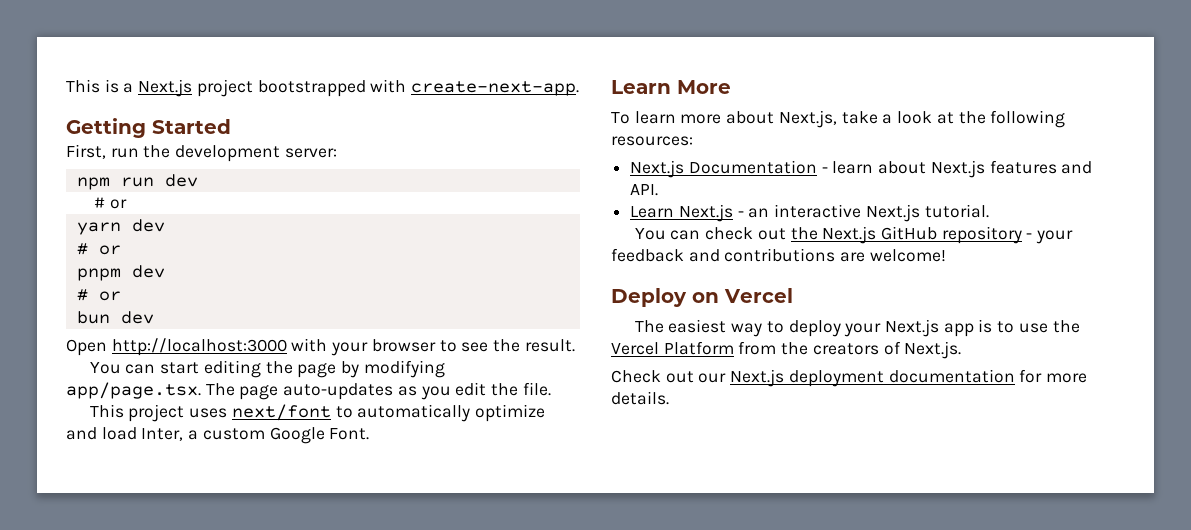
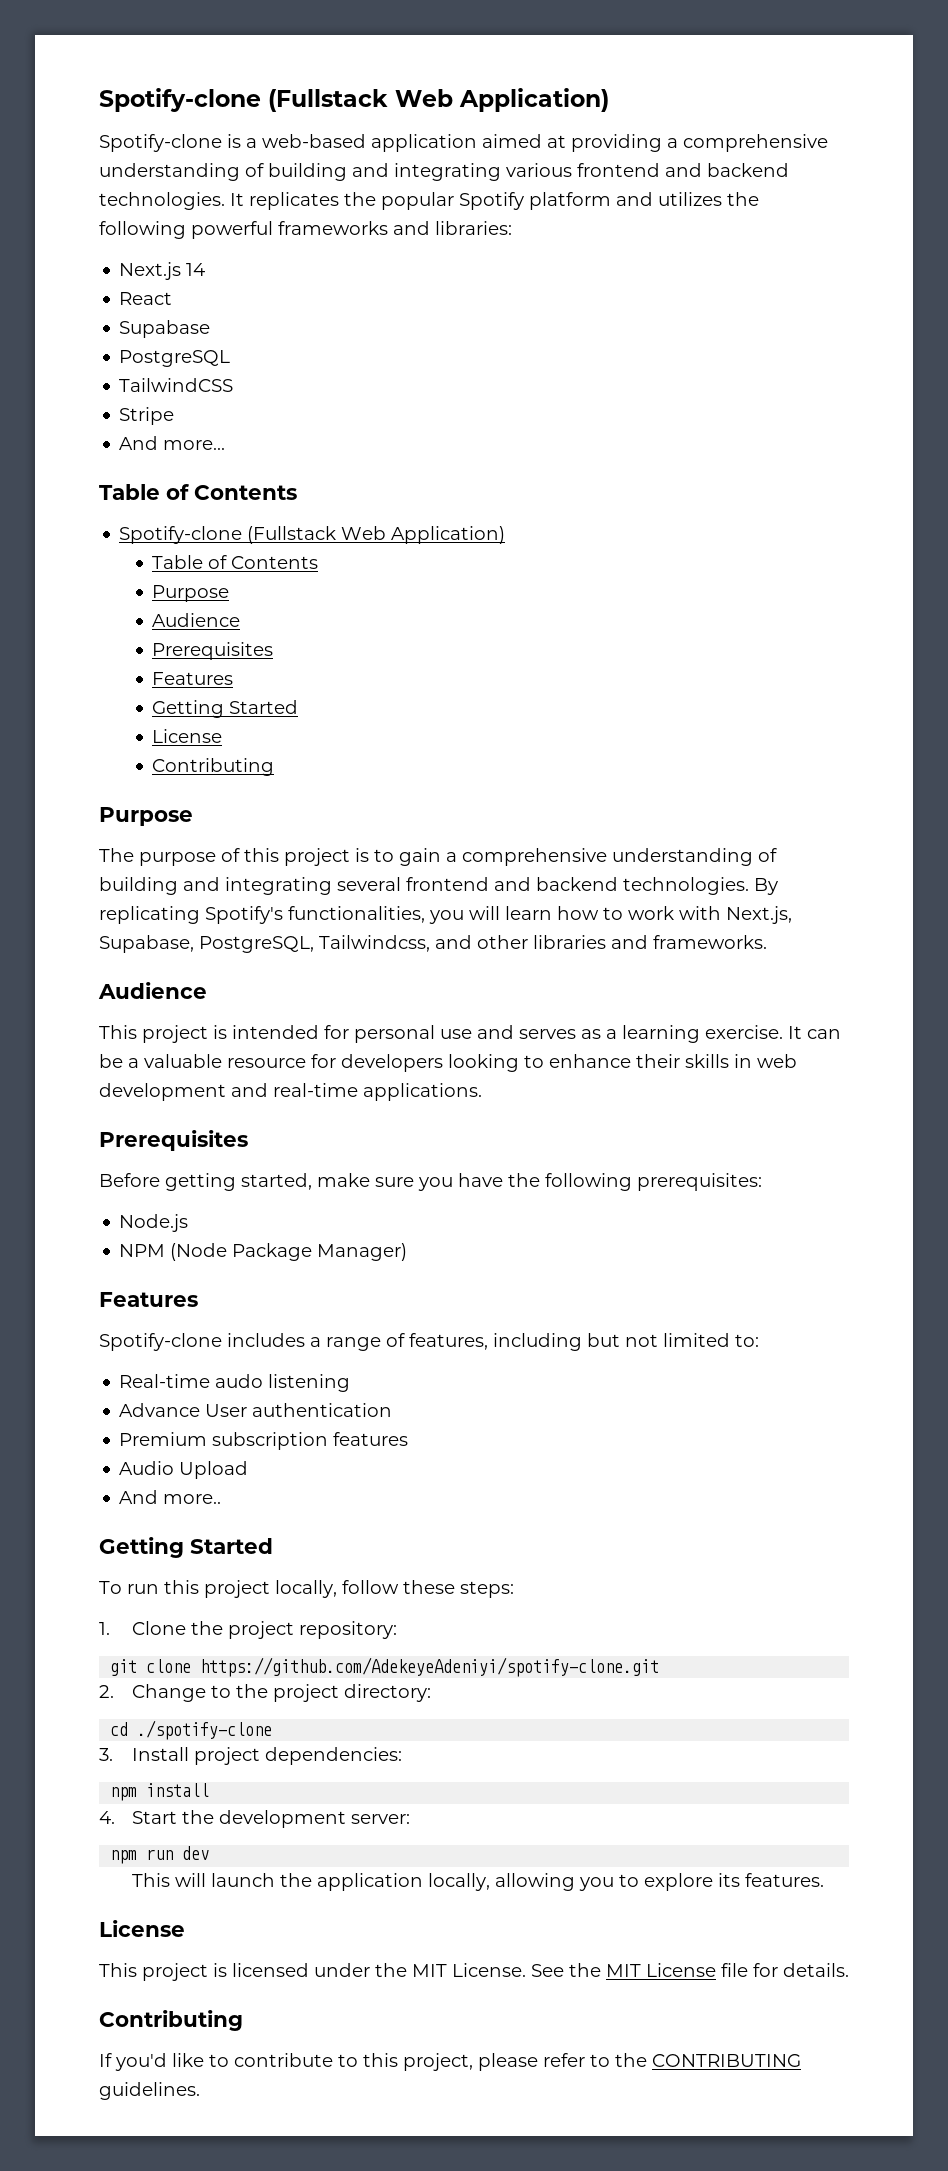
[66,79,580,97] [66,118,231,138] [66,144,139,159] This is a Next.js project bootstrapped with create-next-app. // Getting Started // First, run -> [99,88,609,112] [99,134,828,152] [99,163,789,181] [99,192,759,210] [99,221,512,239] [119,262,206,280] [119,292,173,305] [119,320,211,338] [119,350,231,367] [119,378,234,392] [119,407,175,425] [119,436,226,450] [99,484,297,500] [119,526,506,544] [152,555,319,569] [152,585,230,602] [152,613,241,627] [152,642,274,660] [152,672,234,685] [152,700,299,718] [152,729,223,743] [152,758,275,776] [99,807,193,826] [99,848,777,866] [99,877,778,895] [99,906,792,924] [99,935,767,953] [98,982,207,999] [99,1025,841,1043] [99,1054,797,1072] [99,1083,482,1101] [99,1130,248,1151] [99,1173,762,1191] [119,1214,189,1232] [119,1243,408,1261] [99,1292,198,1307] [99,1333,759,1351] [119,1374,351,1392] [119,1403,393,1417] [119,1432,409,1450] [119,1461,249,1479] [119,1490,222,1504] [99,1537,273,1558] [99,1580,514,1598] [99,1621,397,1639] [110,1657,660,1677] [99,1684,431,1702] [110,1720,273,1740] [99,1747,402,1765] [110,1783,210,1801] [99,1811,177,1824] Spotify-clone (Fullstack Web Application) // Spotify-clone is a web-based application aimed at providing a comprehensive understanding of building and integrating various frontend and backend technologies. It replicates the popular Spotify platform and utilizes the following powerful frameworks and libraries: // Next.js 14 // React // Supabase // PostgreSQL // TailwindCSS // Stripe // And more... // Table of Contents // Spotify-clone (Fullstack Web Application) // Table of Contents // Purpose // Audience // Prerequisites // Features // Getting Started // License // Contributing // Purpose // The purpose of this project is to gain a comprehensive understanding of building and integrating several frontend and backend technologies. By replicating Spotify's functionalities, you will learn how to work with Next.js, Supabase, PostgreSQL, Tailwindcss, and other libraries and frameworks. // Audience // This project is intended for personal use and serves as a learning exercise. It can be a valuable resource for developers looking to enhance their skills in web development and real-time applications. // Prerequisites // Before getting started, make sure you have the following prerequisites: // Node.js // NPM (Node Package Manager) // Features // Spotify-clone includes a range of features, including but not limited to: // Real-time audo listening // Advance User authentication // Premium subscription features // Audio Upload // And more.. // Getting Started // To run this project locally, follow these steps: // 1. Clone the project repository: // git clone https://github.com/AdekeyeAdeniyi/spotify-clone.git // 2. Change to the project directory: // cd ./spotify-clone // 3. Install project dependencies: // npm install // 4. Start
[94,197,127,209] [76,219,165,235] [76,243,121,255] [76,265,165,281] [76,289,121,301] [76,311,154,324] [66,338,575,356] [89,360,445,378] [66,382,551,400] [89,404,546,422] [66,427,370,444] [611,80,731,94] [611,110,1066,128] [611,136,693,146] [630,160,1093,178] [630,184,659,196] [630,204,989,222] [634,226,1074,244] [611,248,946,262] [611,288,793,307] [634,319,1080,337] [611,341,962,359] [611,369,1088,387] [611,391,669,405] # or // yarn dev // # or // pnpm dev // # or // bun dev // Open http://localhost:3000 with your browser to see the result. // You can start editing the page by modifying app/page.tsx. The page auto-updates as you edit the file. // This project uses next/font to automatically optimize and load Inter, a custom Google Font. // Learn More // To learn more about Next.js, take a look at the following resources: // Next.js Documentation - learn about Next.js features and API. // Learn Next.js - an interactive Next.js tutorial. // You can check out the Next.js GitHub repository - your feedback and contributions are welcome! // Deploy on Vercel // The easiest way to deploy your Next.js app is to use the Vercel Platform from the creators of Next.js. // Check out our Next.js deployment documentation for more details. -> [131,1873,824,1891] [99,1920,185,1937] [99,1963,849,1981] [99,2010,243,2031] [99,2053,801,2071] [99,2082,200,2100] This will launch the application locally, allowing you to explore its features. // License // This project is licensed under the MIT License. See the MIT License file for details. // Contributing // If you'd like to contribute to this project, please refer to the CONTRIBUTING guidelines.

